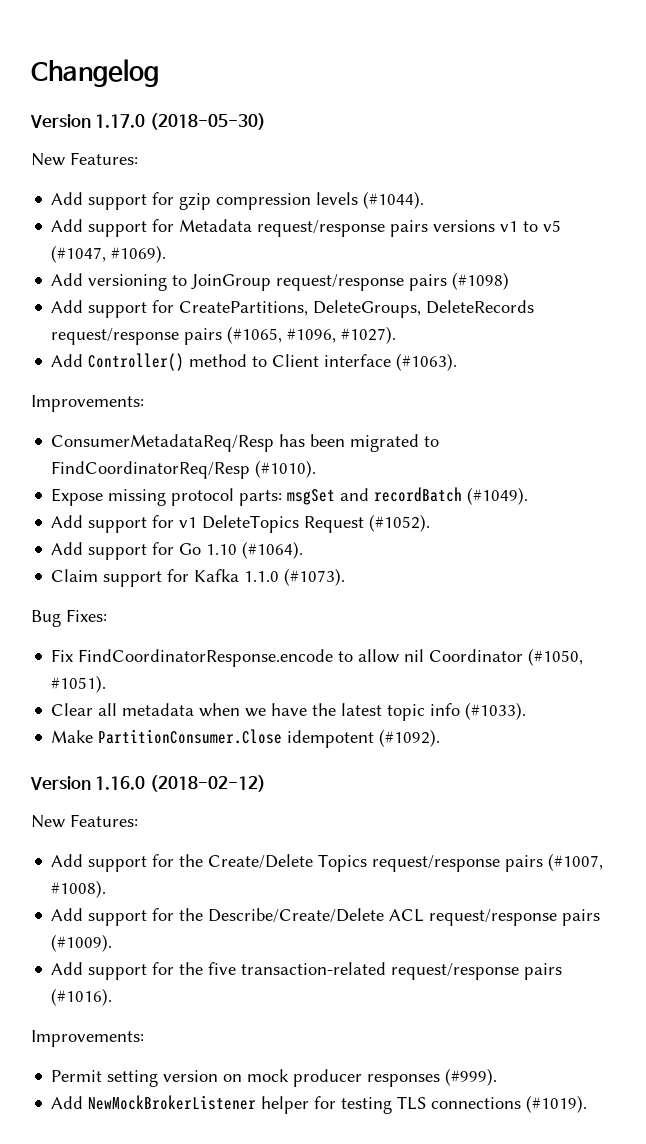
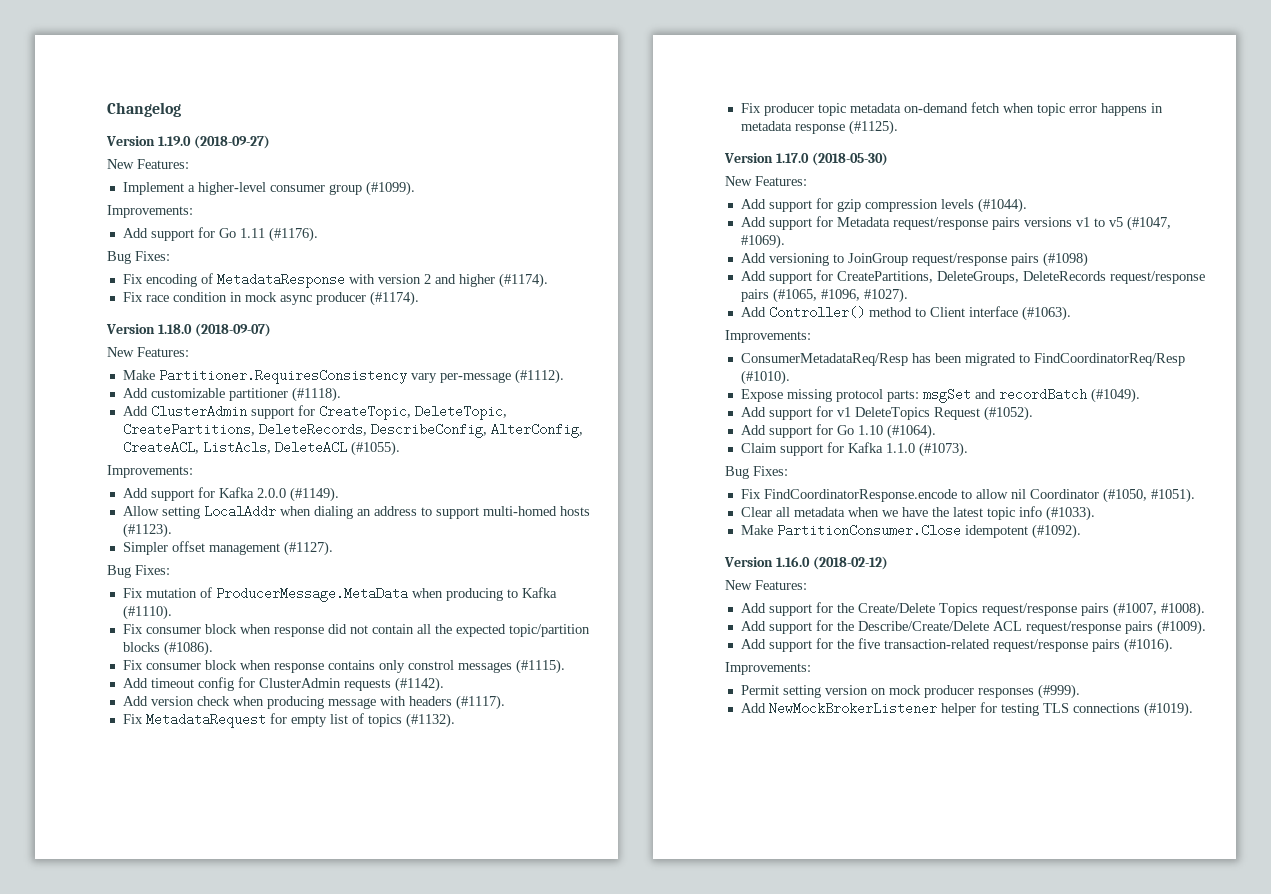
(159, 73) none -> [106,135,270,149] [107,159,189,169] [122,181,415,196] [107,205,193,218] [122,227,318,242] [107,251,170,264] [122,273,548,288] [122,291,419,306] [106,323,271,337] [107,347,189,357] [122,369,564,384] [122,387,341,402] [122,405,507,420] [122,423,583,438] [122,441,400,456] [107,465,193,478] [122,487,339,502] [122,505,590,519] [122,523,172,538] [122,541,333,556] [107,565,170,578] [122,587,557,602] [122,605,172,620] [122,624,590,637] [122,641,213,656] [122,659,565,674] [122,677,444,692] [122,695,505,710] [122,713,455,728] [740,102,1163,116] [740,120,898,135] // Version 1.19.0 (2018-09-27) // New Features: // Implement a higher-level consumer group (#1099). // Improvements: // Add support for Go 1.11 (#1176). // Bug Fixes: // Fix encoding of MetadataResponse with version 2 and higher (#1174). // Fix race condition in mock async producer (#1174). // Version 1.18.0 (2018-09-07) // New Features: // Make Partitioner.RequiresConsistency vary per-message (#1112). // Add customizable partitioner (#1118). // Add ClusterAdmin support for CreateTopic, DeleteTopic, CreatePartitions, DeleteRecords, DescribeConfig, AlterConfig, CreateACL, ListAcls, DeleteACL (#1055). // Improvements: // Add support for Kafka 2.0.0 (#1149). // Allow setting LocalAddr when dialing an address to support multi-homed hosts (#1123). // Simpler offset management (#1127). // Bug Fixes: // Fix mutation of ProducerMessage.MetaData when producing to Kafka (#1110). // Fix consumer block when response did not contain all the expected topic/partition blocks (#1086). // Fix consumer block when response contains only constrol messages (#1115). // Add timeout config for ClusterAdmin requests (#1142). // Add version check when producing message with headers (#1117). // Fix MetadataRequest for empty list of topics (#1132). // Fix producer topic metadata on-demand fetch when topic error happens in metadata response (#1125).

